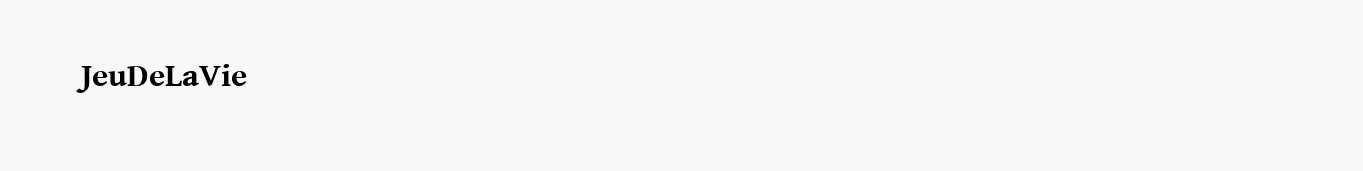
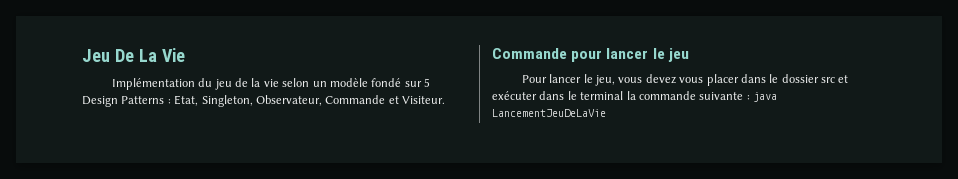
[76,64,247,93] JeuDeLaVie -> [82,48,185,62] [111,78,431,90] [82,95,445,107] [492,48,689,62] [521,74,849,86] [492,91,777,102] [492,109,606,117] Jeu De La Vie // Implémentation du jeu de la vie selon un modèle fondé sur 5 Design Patterns : Etat, Singleton, Observateur, Commande et Visiteur. // Commande pour lancer le jeu // Pour lancer le jeu, vous devez vous placer dans le dossier src et exécuter dans le terminal la commande suivante : java LancementJeuDeLaVie

